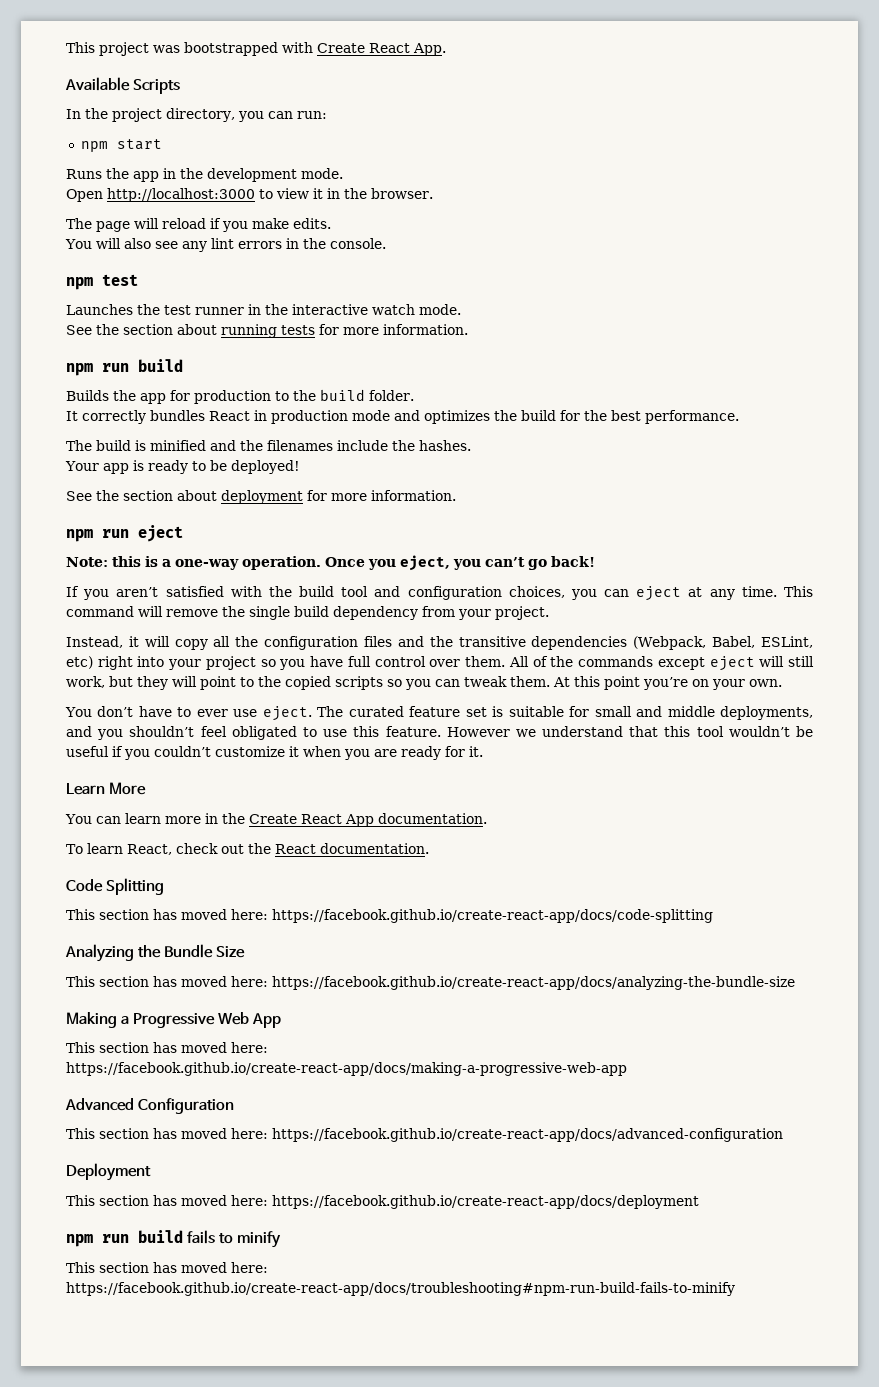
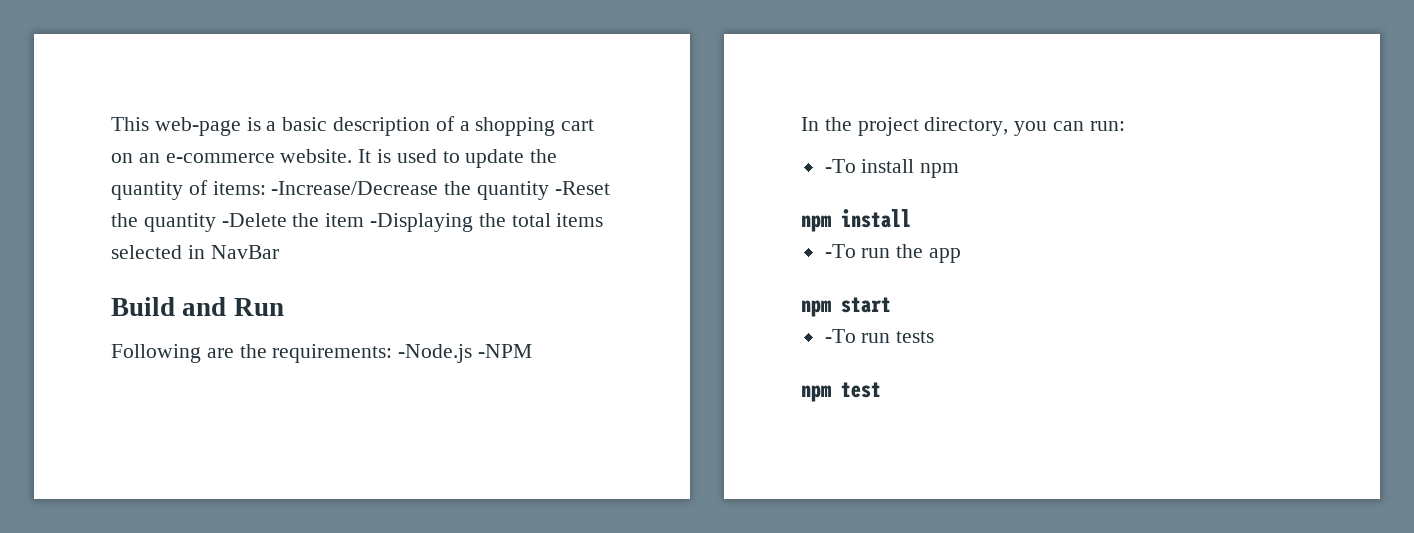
[66,42,446,56] [65,77,181,94] This project was bootstrapped with Create React App. // Available Scripts -> [111,116,595,136] [111,149,558,168] [111,180,610,200] [111,213,604,232] [111,245,279,259] [111,297,284,316] [111,344,533,363] This web-page is a basic description of a shopping cart on an e-commerce website. It is used to update the quantity of items: -Increase/Decrease the quantity -Reset the quantity -Delete the item -Displaying the total items selected in NavBar // Build and Run // Following are the requirements: -Node.js -NPM
[80,139,162,152] [66,168,343,182] [66,188,433,202] [66,218,331,232] [65,238,386,252] [66,274,138,290] [66,304,461,315] [66,324,468,338] [66,359,183,376] [66,389,414,404] [66,410,739,424] [66,440,471,451] [65,460,300,474] [66,490,456,504] [66,525,183,542] [66,555,595,571] [66,586,813,601] [66,606,549,620] [66,636,814,650] [66,656,814,671] [66,676,782,690] [65,706,814,721] [66,726,813,740] [66,746,483,760] [66,782,147,795] [65,813,487,827] [66,843,429,855] [66,878,164,895] [66,909,713,923] [65,944,245,962] [66,976,795,990] [66,1012,281,1028] [66,1042,268,1053] [66,1062,627,1076] [65,1098,234,1114] [66,1128,783,1142] [66,1163,151,1181] [66,1195,699,1209] [66,1230,281,1248] [66,1262,268,1273] [66,1282,735,1296] npm start // Runs the app in the development mode. // Open http://localhost:3000 to view it in the browser. // The page will reload if you make edits. // You will also see any lint errors in the console. // npm test // Launches the test runner in the interactive watch mode. // See the section about running tests for more information. // npm run build // Builds the app for production to the build folder. // It correctly bundles React in production mode and optimizes the build for the best performance. // The build is minified and the filenames include the hashes. // Your app is ready to be deployed! // See the section about deployment for more information. // npm run eject // Note: this is a one-way operation. Once you eject, you can’t go back! // If you aren’t satisfied with the build tool and configuration choices, you can eject at any time. This command will remove the single build dependency from your project. // Instead, it will copy all the configuration files and the transitive dependencies (Webpack, Babel, ESLint, etc) right into your project so you have full control over them. All of the commands except eject will still work, but they will point to the copied scripts so you can tweak them. At this point you’re on your own. // You don’t have to ever use eject. The curated feature set is suitable for small and middle deployments, and you shouldn’t feel obligated to use this feature. However we understand that this tool wouldn’t be useful if you couldn’t customize it when you are ready for it. // Learn More // You can learn more in the Create React App documentation. // To learn React, check out the React documentation. // Code Splitting // This section has moved here: https://facebook.github.io/create-react-app/docs/code-splitting // Analyzing the Bundle Size // This section has moved here: https://facebook.github.io/create-react-app/docs/analyzing-the-bundle-size // Making a Progressive Web App // This section has moved here: https://facebook.github.io/create-react-app/docs/making-a-progressive-web-app // Advanced Configuration // This section has moved here: https://facebook.github.io/create-react-app/docs/advanced-configuration // Deployment // This section has moved here: https://facebook.github.io/create-react-app/docs/deployment // npm run build fails to minify // This section has moved here: https://facebook.github.io/create-react-app/docs/troubleshooting#npm-run-build-fails-to-minify -> [824,159,960,178] [801,209,911,232] [824,244,962,263] [801,297,891,317] [824,329,935,343] [801,382,881,402] -To install npm // npm install // -To run the app // npm start // -To run tests // npm test

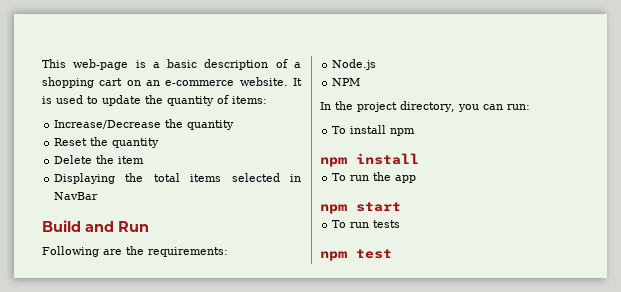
[271,181,610,200] [111,213,287,232] -Increase/Decrease the quantity -Reset the quantity -Delete -> [54,119,235,130] [54,137,160,148] [54,155,93,164] // Increase/Decrease the quantity // Reset the quantity // Delete
[370,213,474,232] -Displaying -> [54,173,116,184] // Displaying
[398,344,533,363] -Node.js -NPM -> [332,59,377,70] [332,78,361,86] // Node.js // NPM
[824,159,856,173] -To -> [332,126,347,134] To
[824,244,856,258] -To -> [332,173,347,181] To
[824,329,856,343] -To -> [332,220,347,228] To

